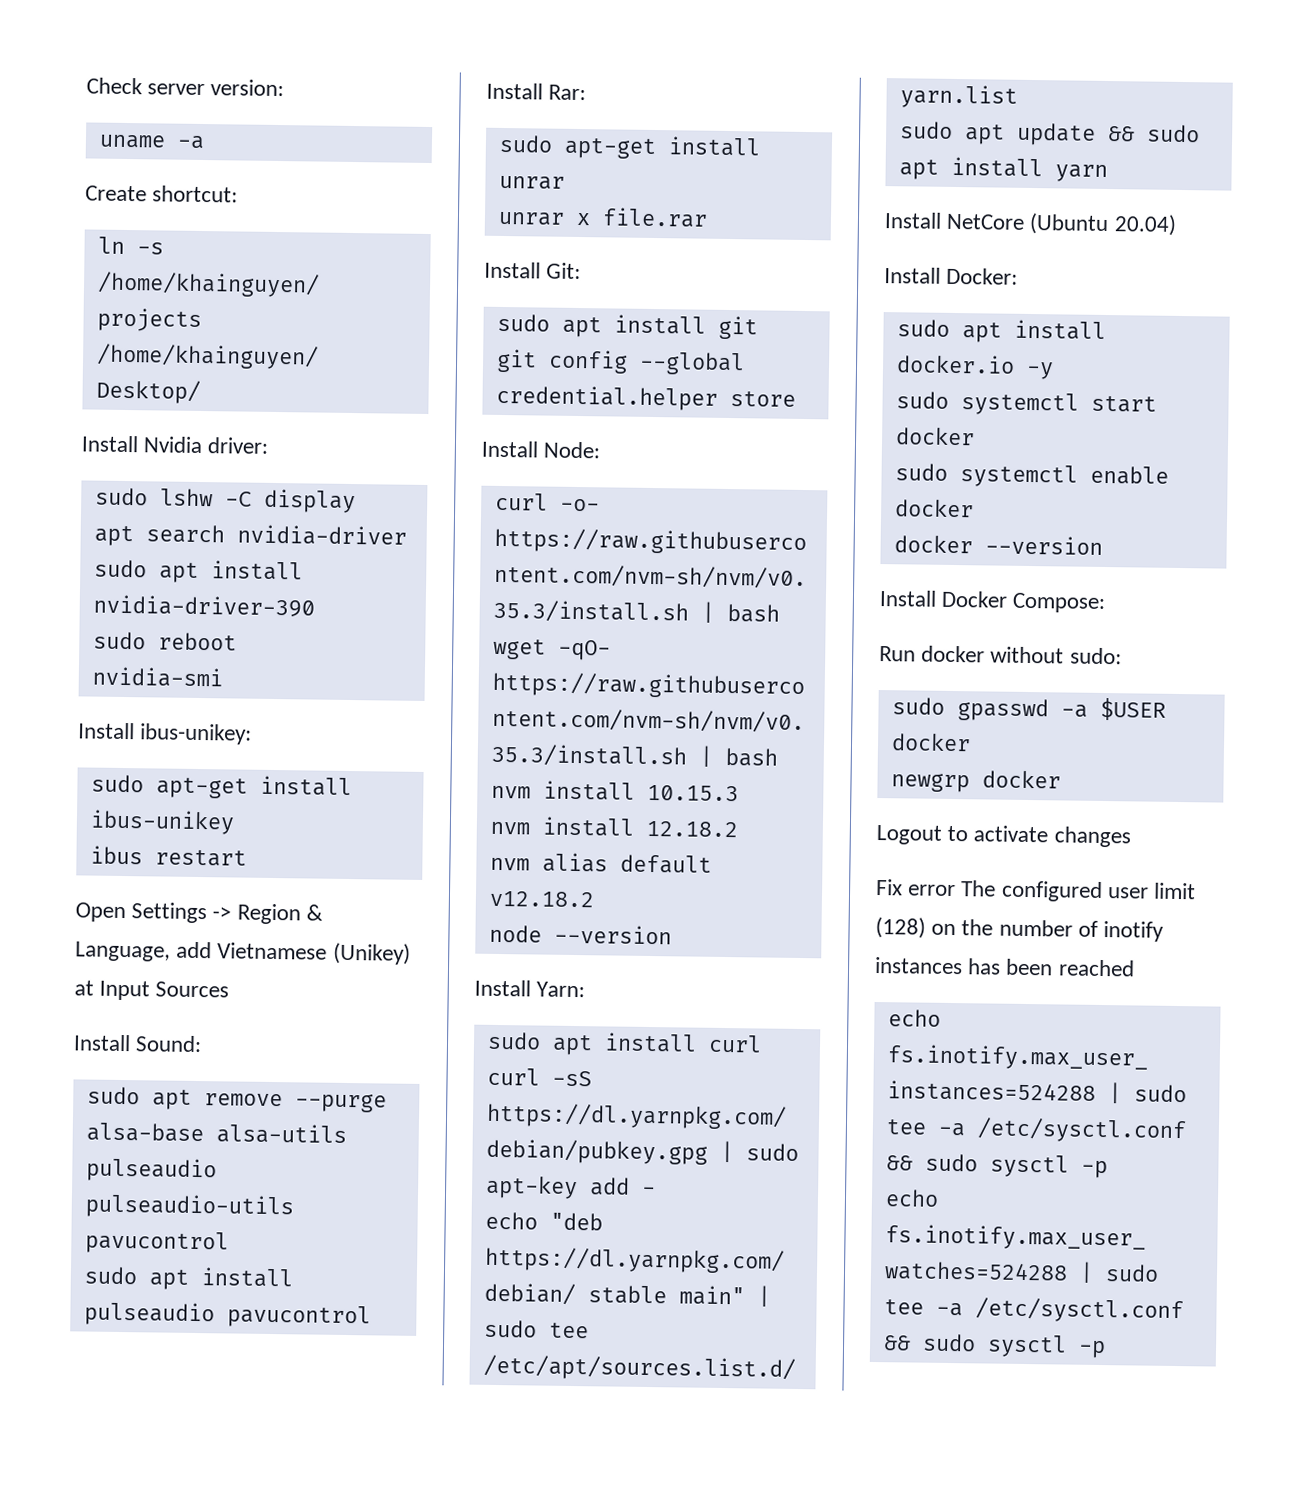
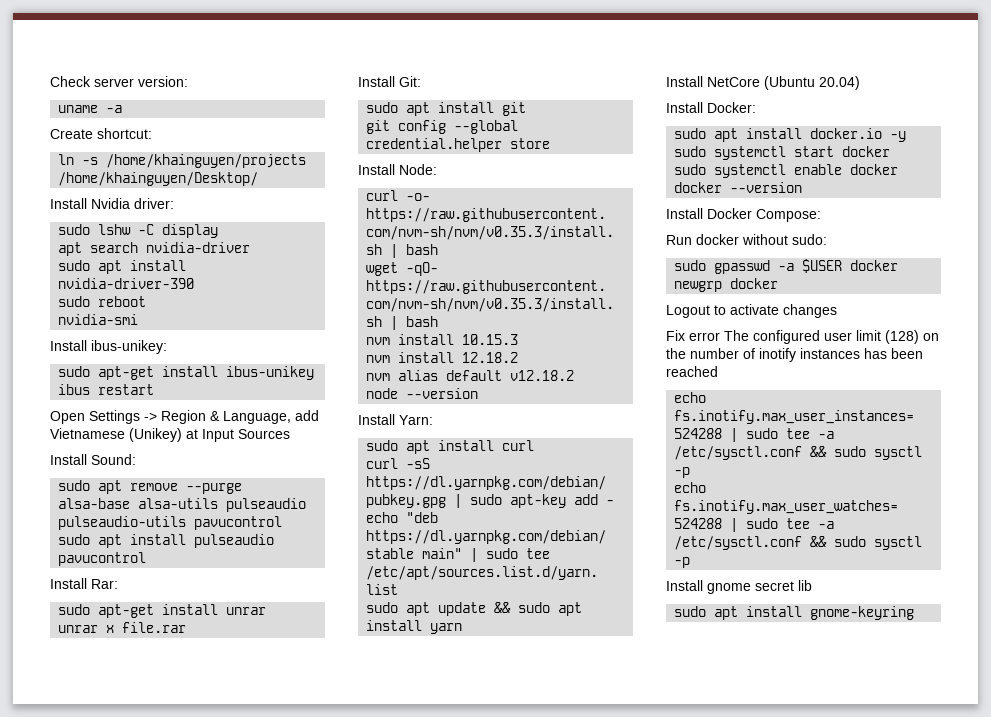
(1106, 1349) none -> [666,580,812,594] [674,606,915,620] // Install gnome secret lib // sudo apt install gnome-keyring

